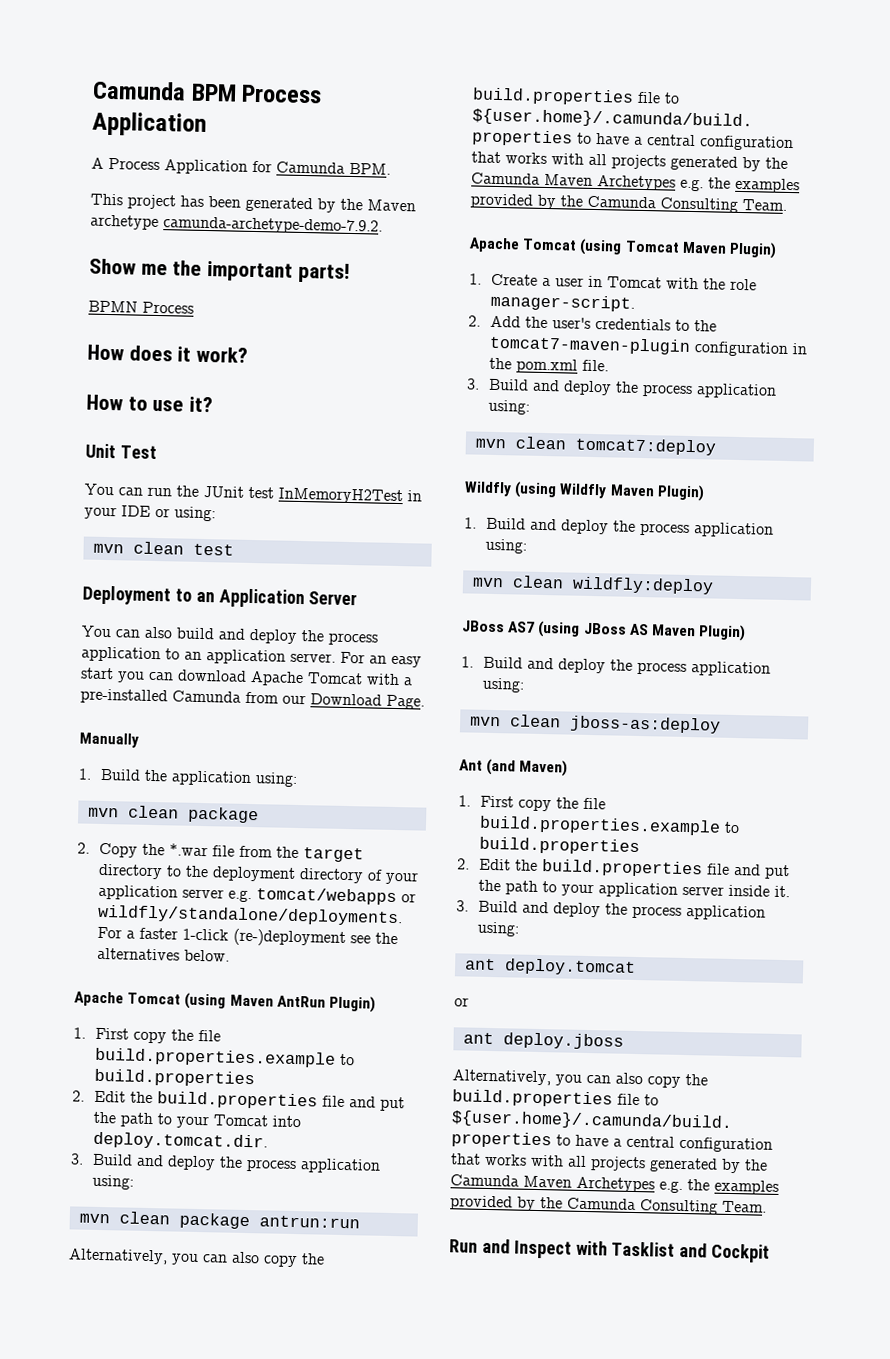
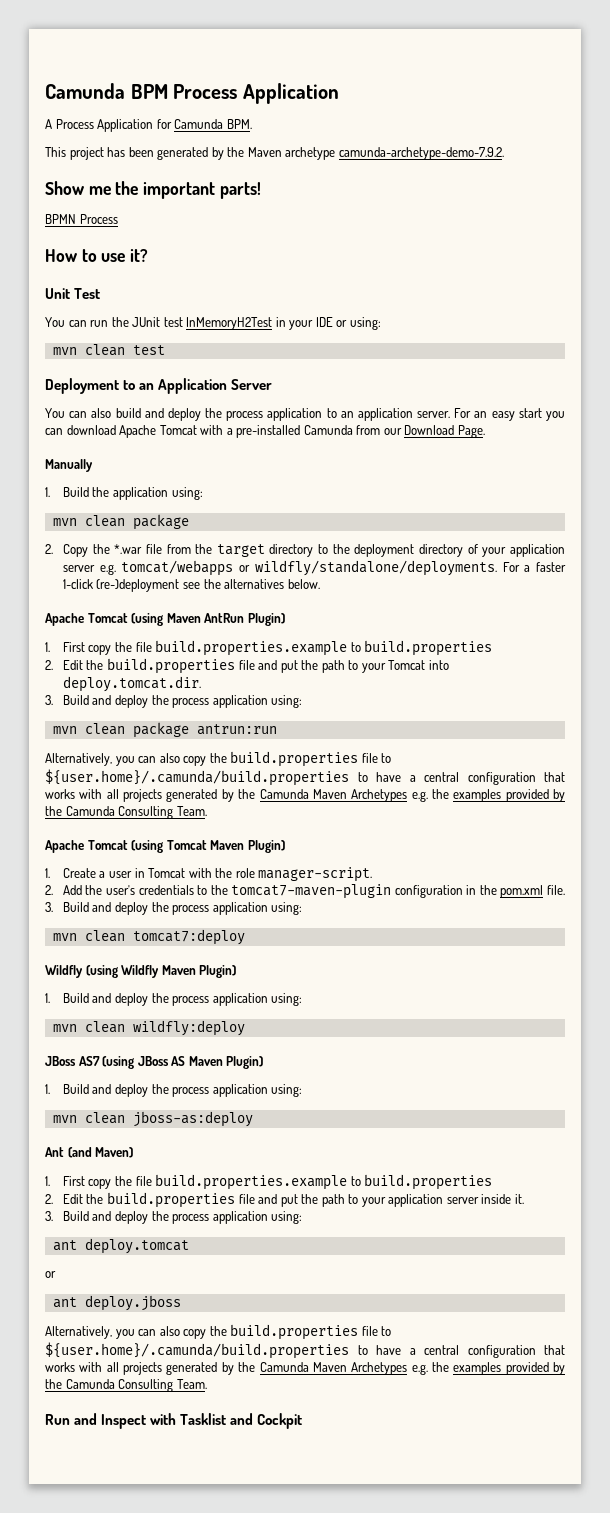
[87,344,249,363] // How does it work? -> (118, 219) none

